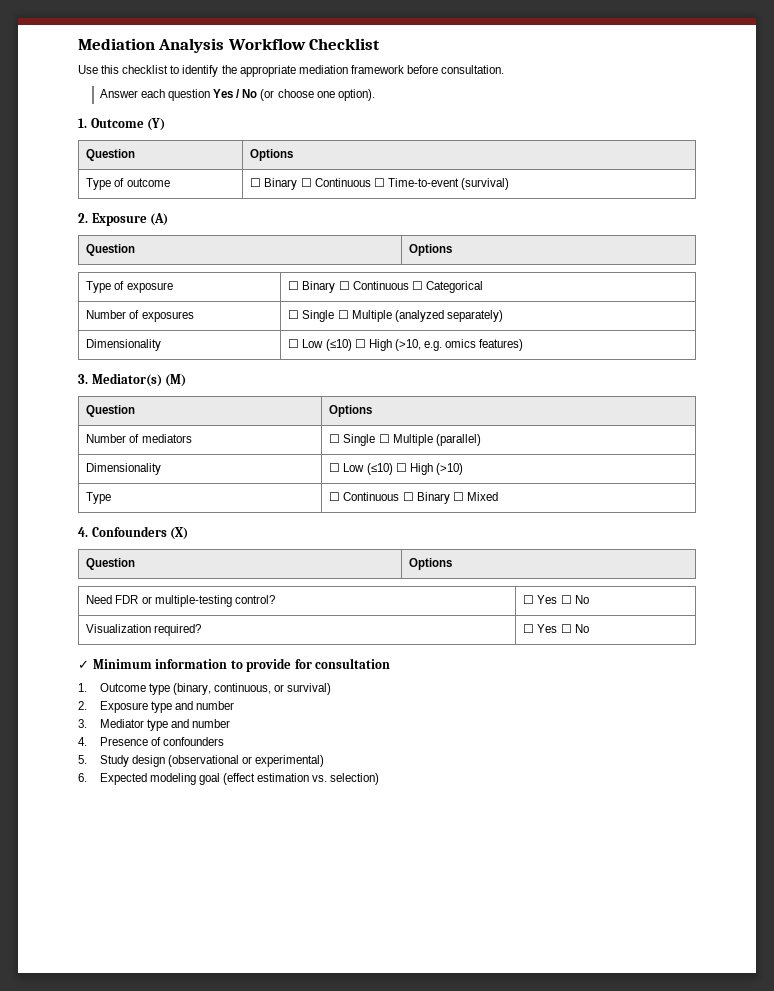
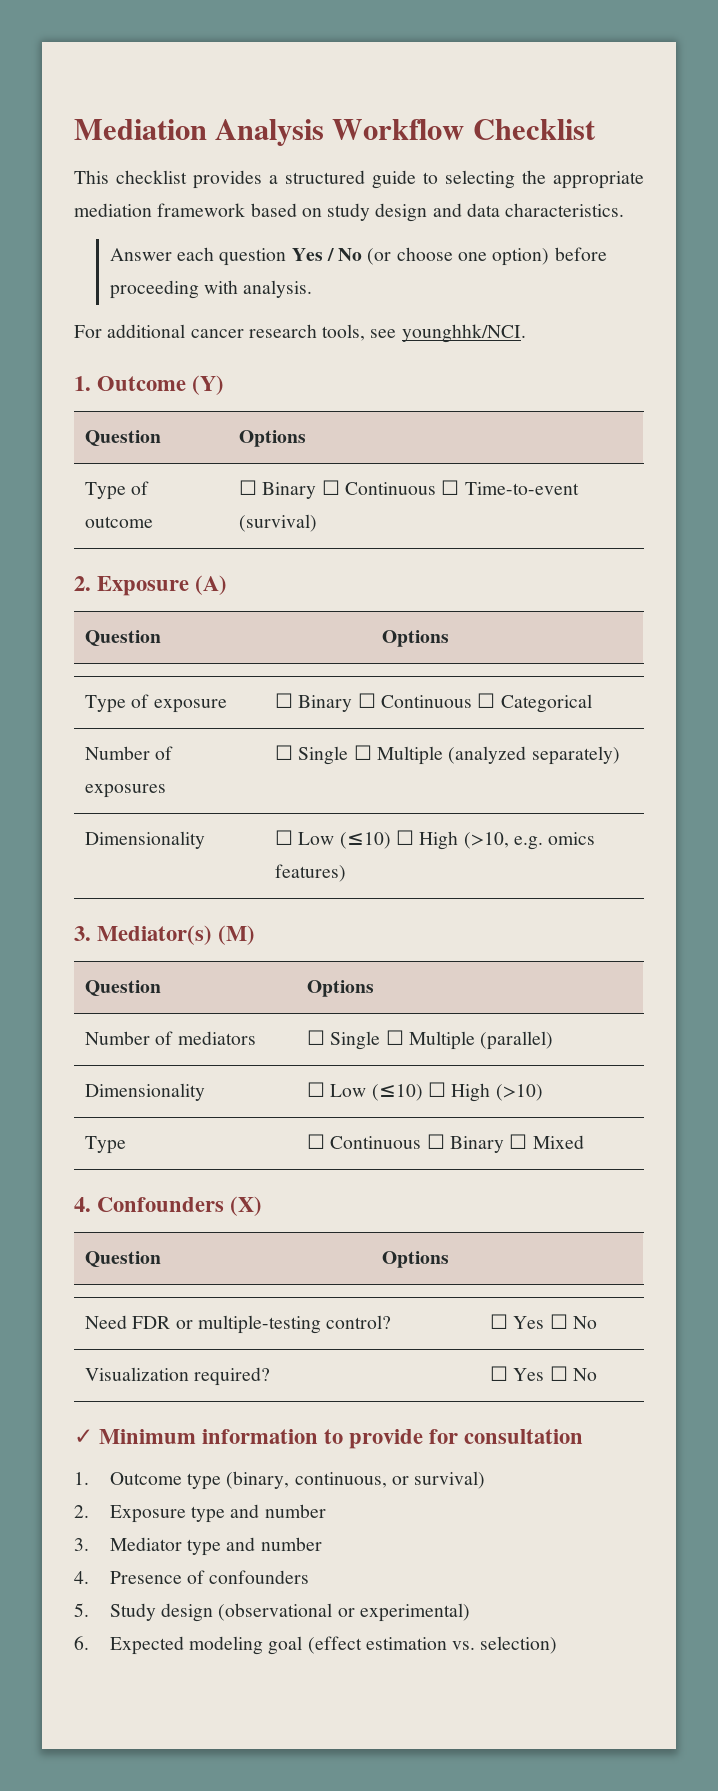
[78,65,505,77] Use this checklist to identify the appropriate mediation framework before consultation. -> [74,170,644,189] [74,203,625,222] This checklist provides a structured guide to selecting the appropriate mediation framework based on study design and data characteristics.
[337,89,375,101] option). -> [492,247,607,266] [109,280,313,299] [74,324,526,343] option) before proceeding with analysis. // For additional cancer research tools, see younghhk/NCI.

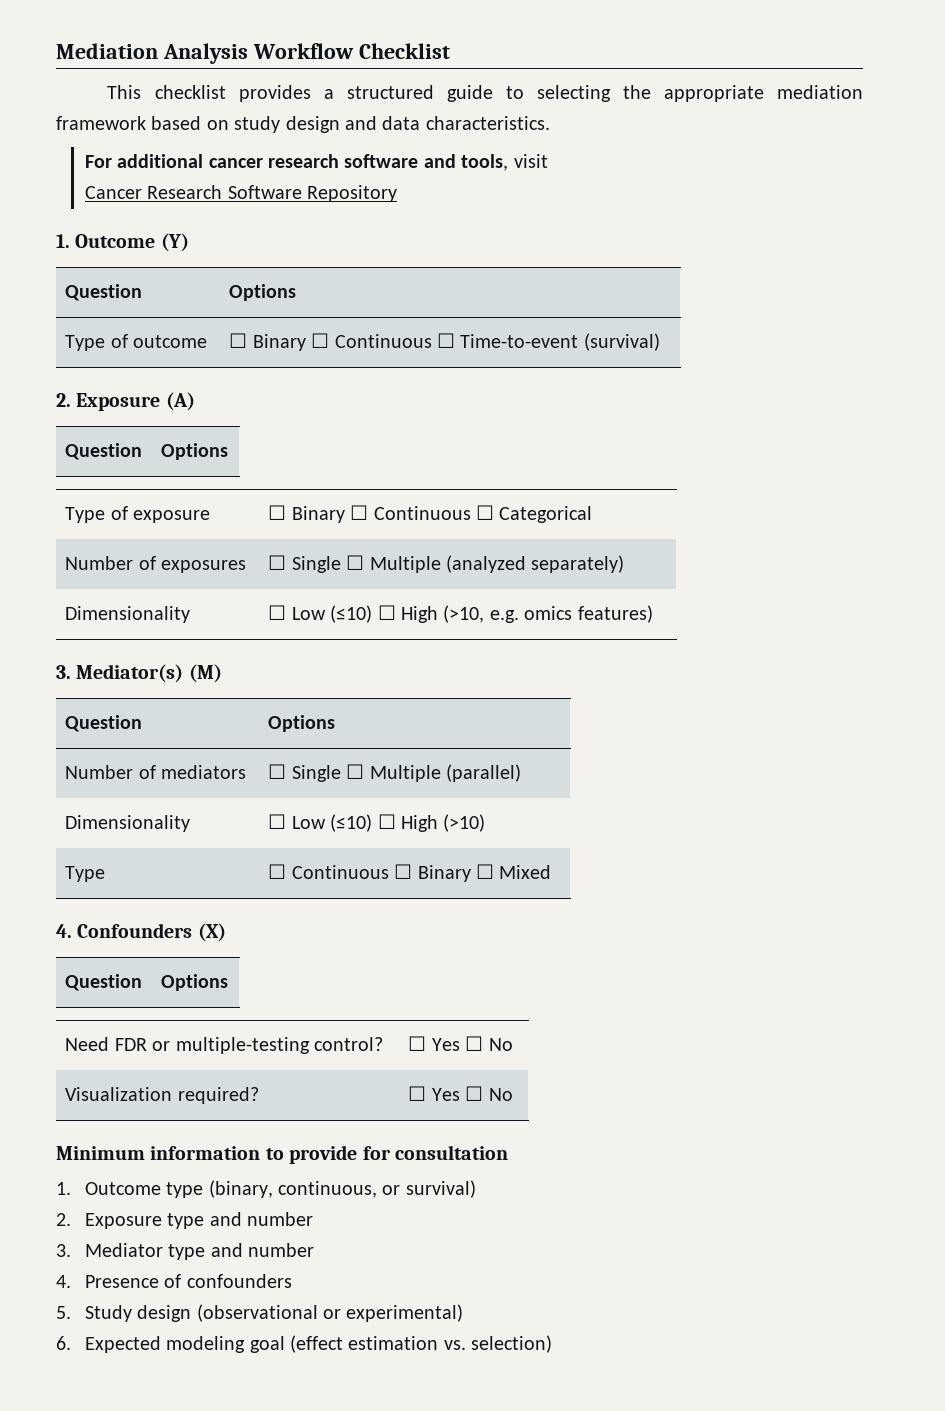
[109,247,607,266] [109,280,313,299] [74,324,526,343] Answer each question Yes / No (or choose one option) before proceeding with analysis. // For additional cancer research tools, see younghhk/NCI. -> [84,154,548,171] [84,185,397,202] For additional cancer research software and tools, visit // Cancer Research Software Repository
[74,1429,93,1444] ✓ -> (513, 1094) none

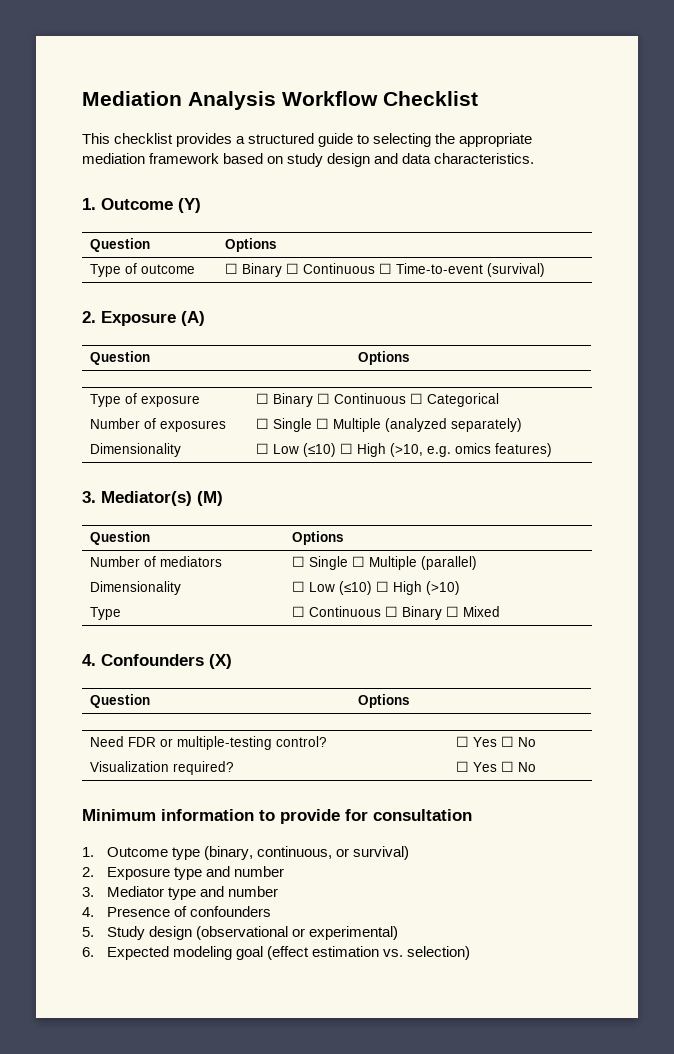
[84,154,548,171] [84,185,397,202] // For additional cancer research software and tools, visit // Cancer Research Software Repository -> (535, 158) none

